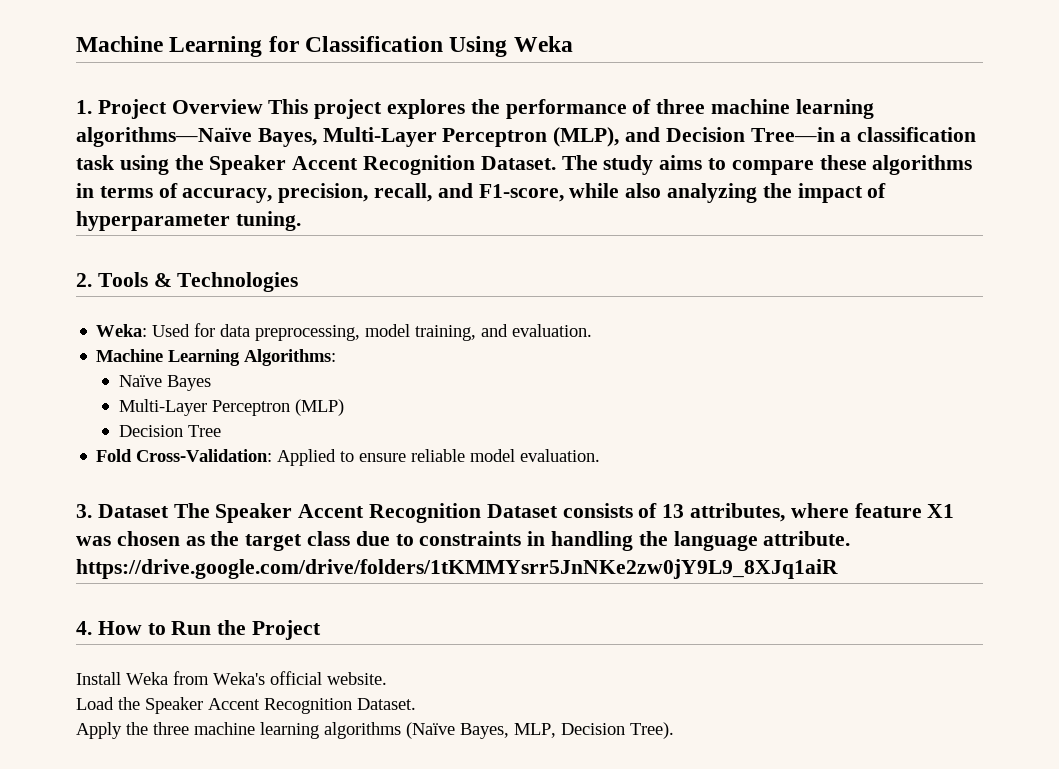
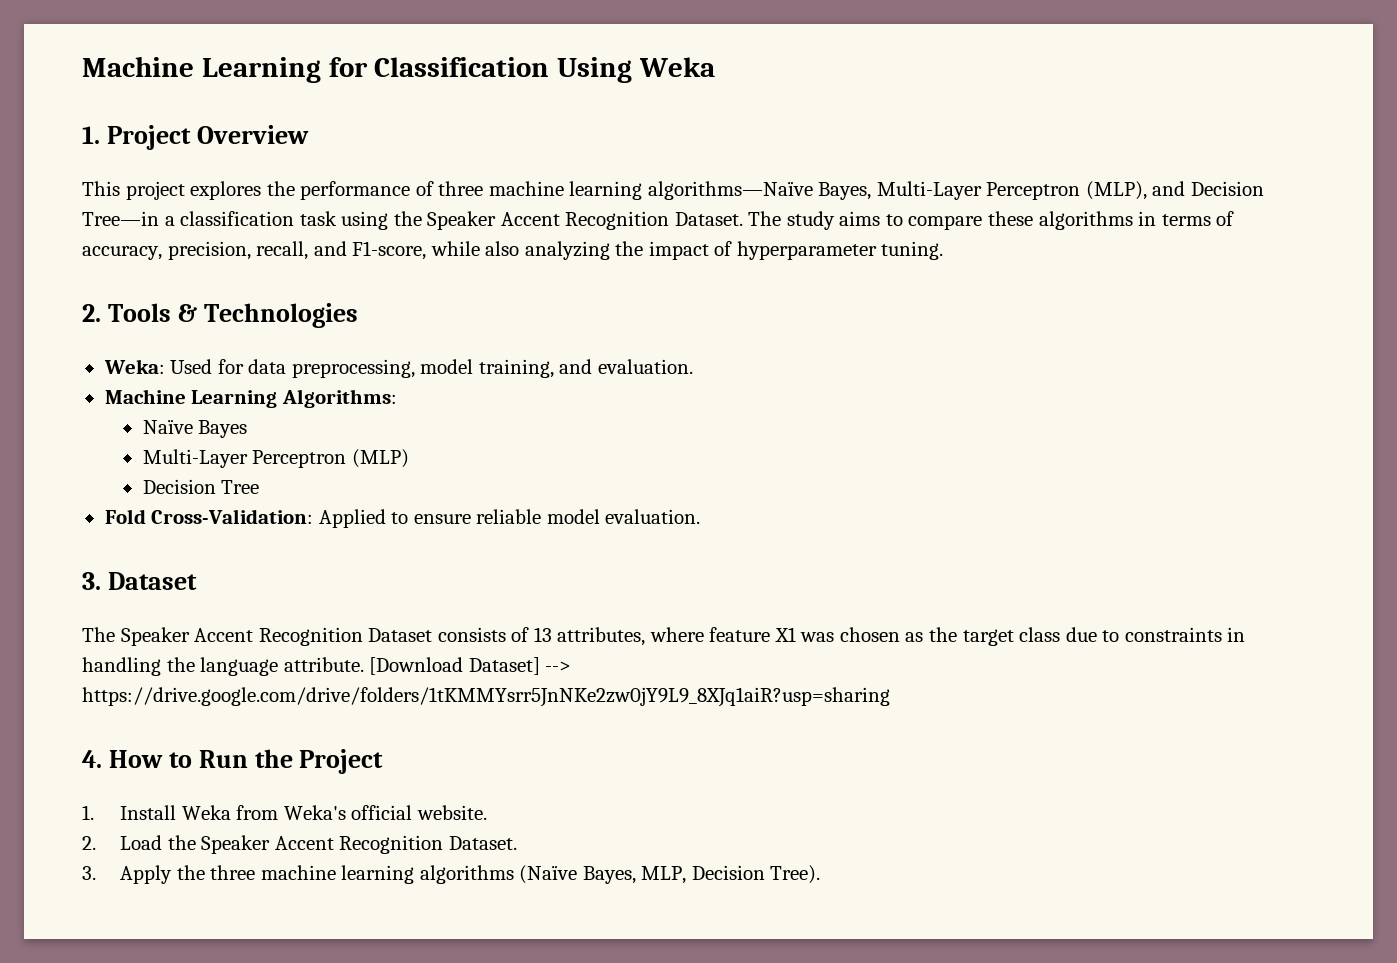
(263, 106) none -> (309, 134) //
(169, 511) none -> (197, 581) //
[76,559,838,579] https://drive.google.com/drive/folders/1tKMMYsrr5JnNKe2zw0jY9L9_8XJq1aiR -> [369,657,572,675] [82,687,890,707] [Download Dataset] --> https://drive.google.com/drive/folders/1tKMMYsrr5JnNKe2zw0jY9L9_8XJq1aiR?usp=sharing
(322, 630) none -> [82,805,94,820] 1.
(387, 678) none -> [82,836,96,850] 2.
(416, 704) none -> [82,866,96,880] 3.

